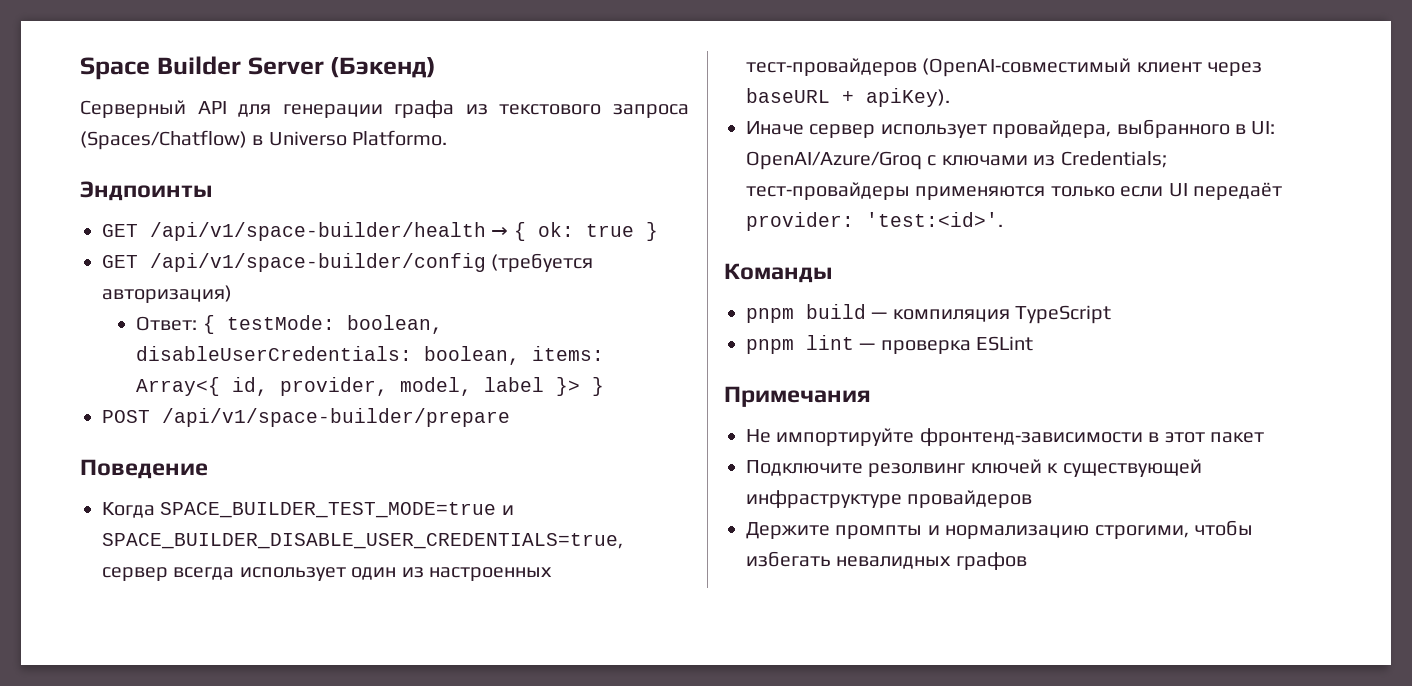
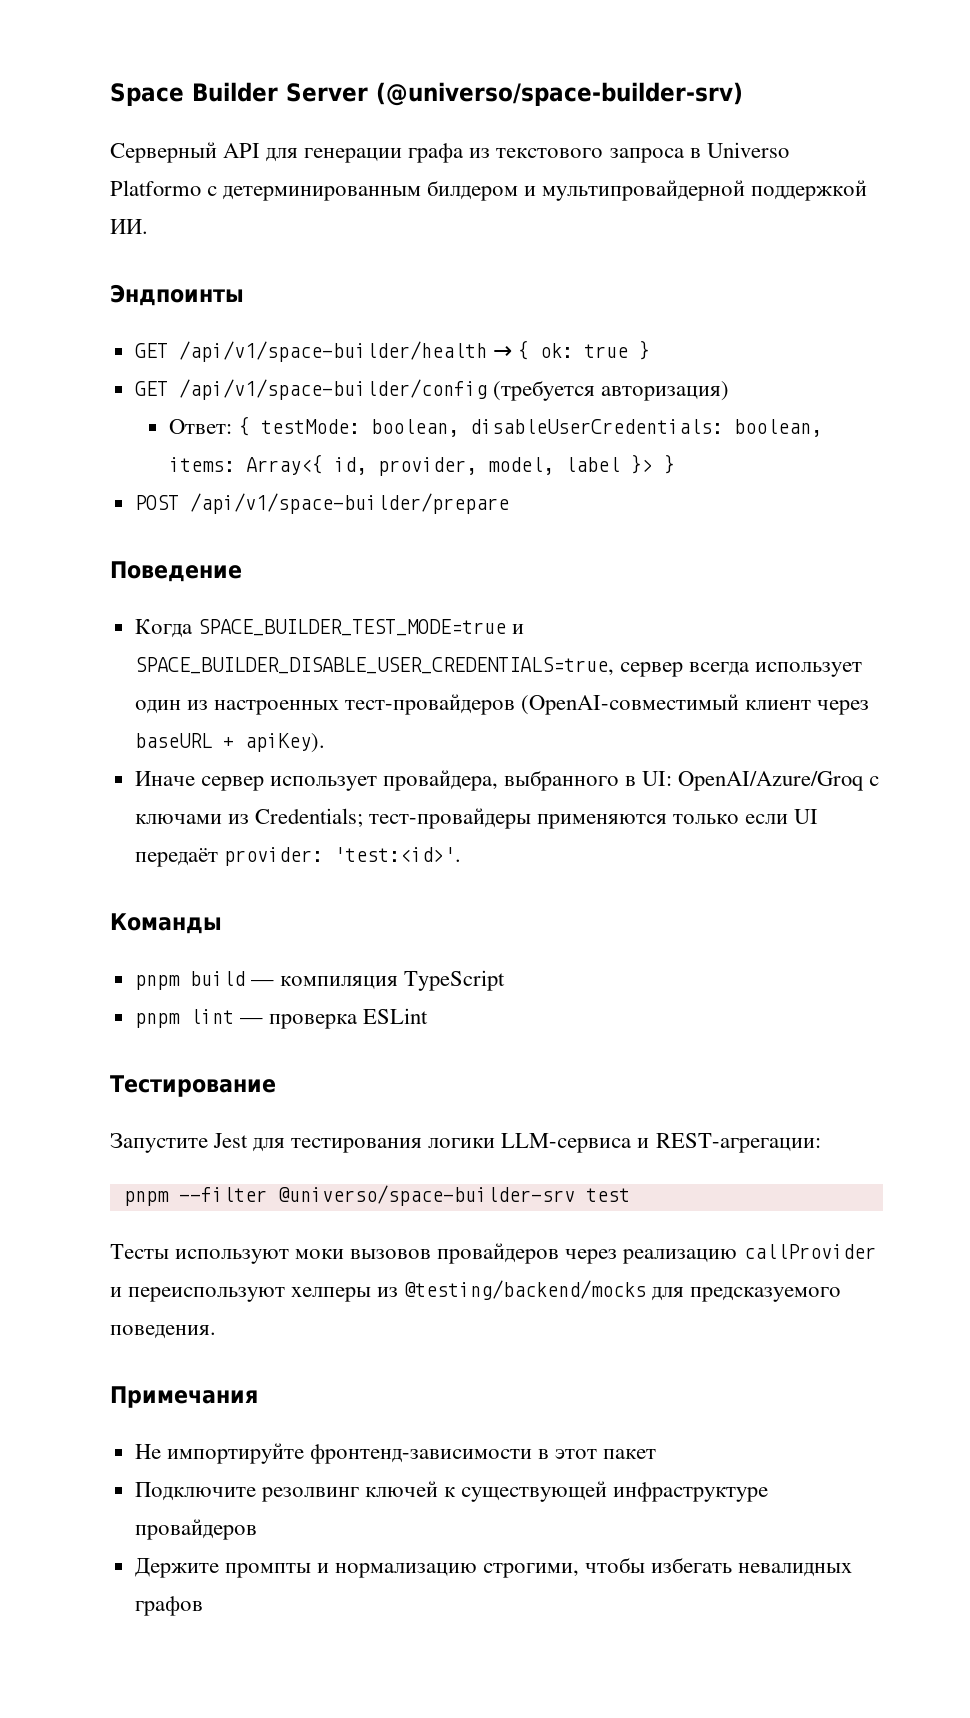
[330,57,437,78] (Бэкенд) -> [376,82,743,106] (@universo/space-builder-srv)
[80,130,247,150] (Spaces/Chatflow) -> (685, 155) none
[352,130,448,146] Platformo. -> [110,180,868,201] [110,219,148,234] Platformo с детерминированным билдером и мультипровайдерной поддержкой ИИ.
(1034, 343) none -> [110,1075,276,1097] [110,1133,821,1153] [123,1185,630,1206] [110,1243,876,1264] [110,1280,842,1302] [110,1325,216,1339] // Тестирование // Запустите Jest для тестирования логики LLM‑сервиса и REST‑агрегации: // pnpm --filter @universo/space-builder-srv test // Тесты используют моки вызовов провайдеров через реализацию callProvider и переиспользуют хелперы из @testing/backend/mocks для предсказуемого поведения.

